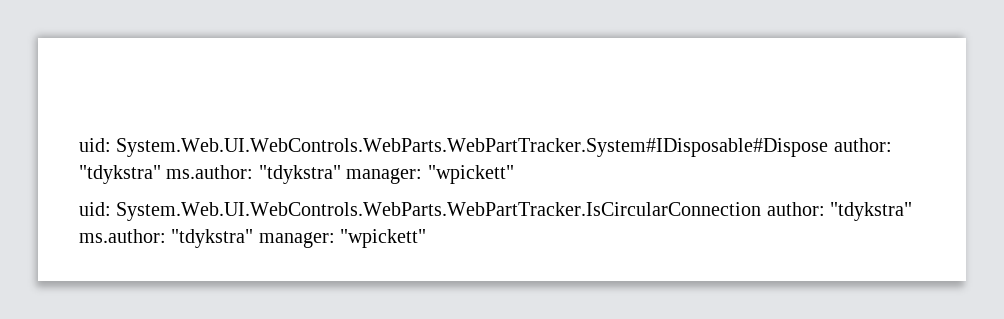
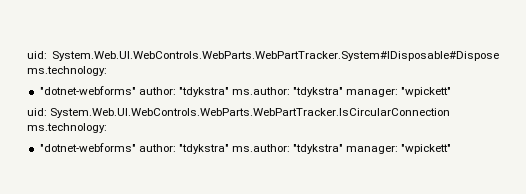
(829, 147) none -> [27,66,107,76] [39,86,136,95] ms.technology: // "dotnet-webforms"
(762, 211) none -> [27,123,107,133] [39,143,136,152] ms.technology: // "dotnet-webforms"

